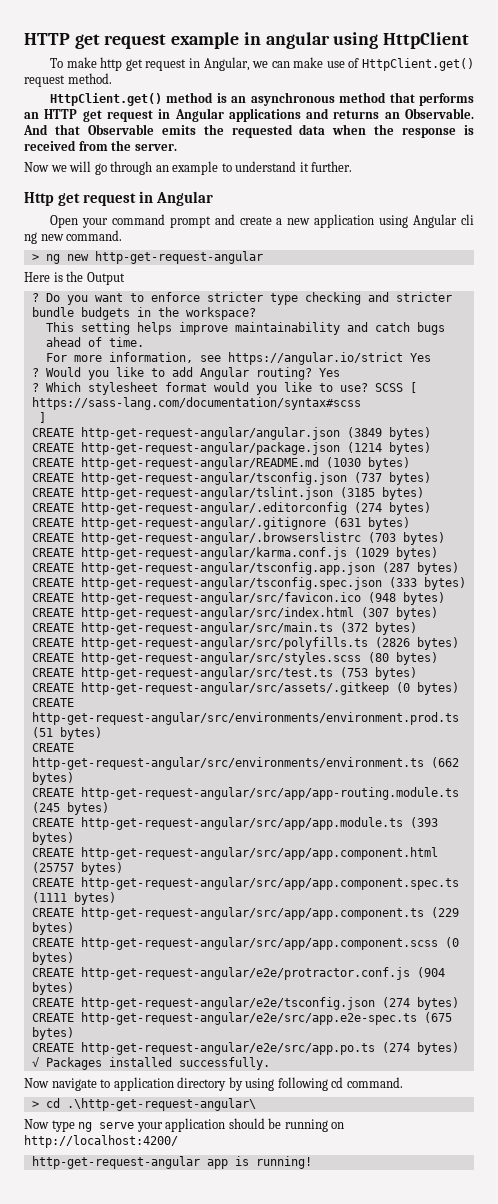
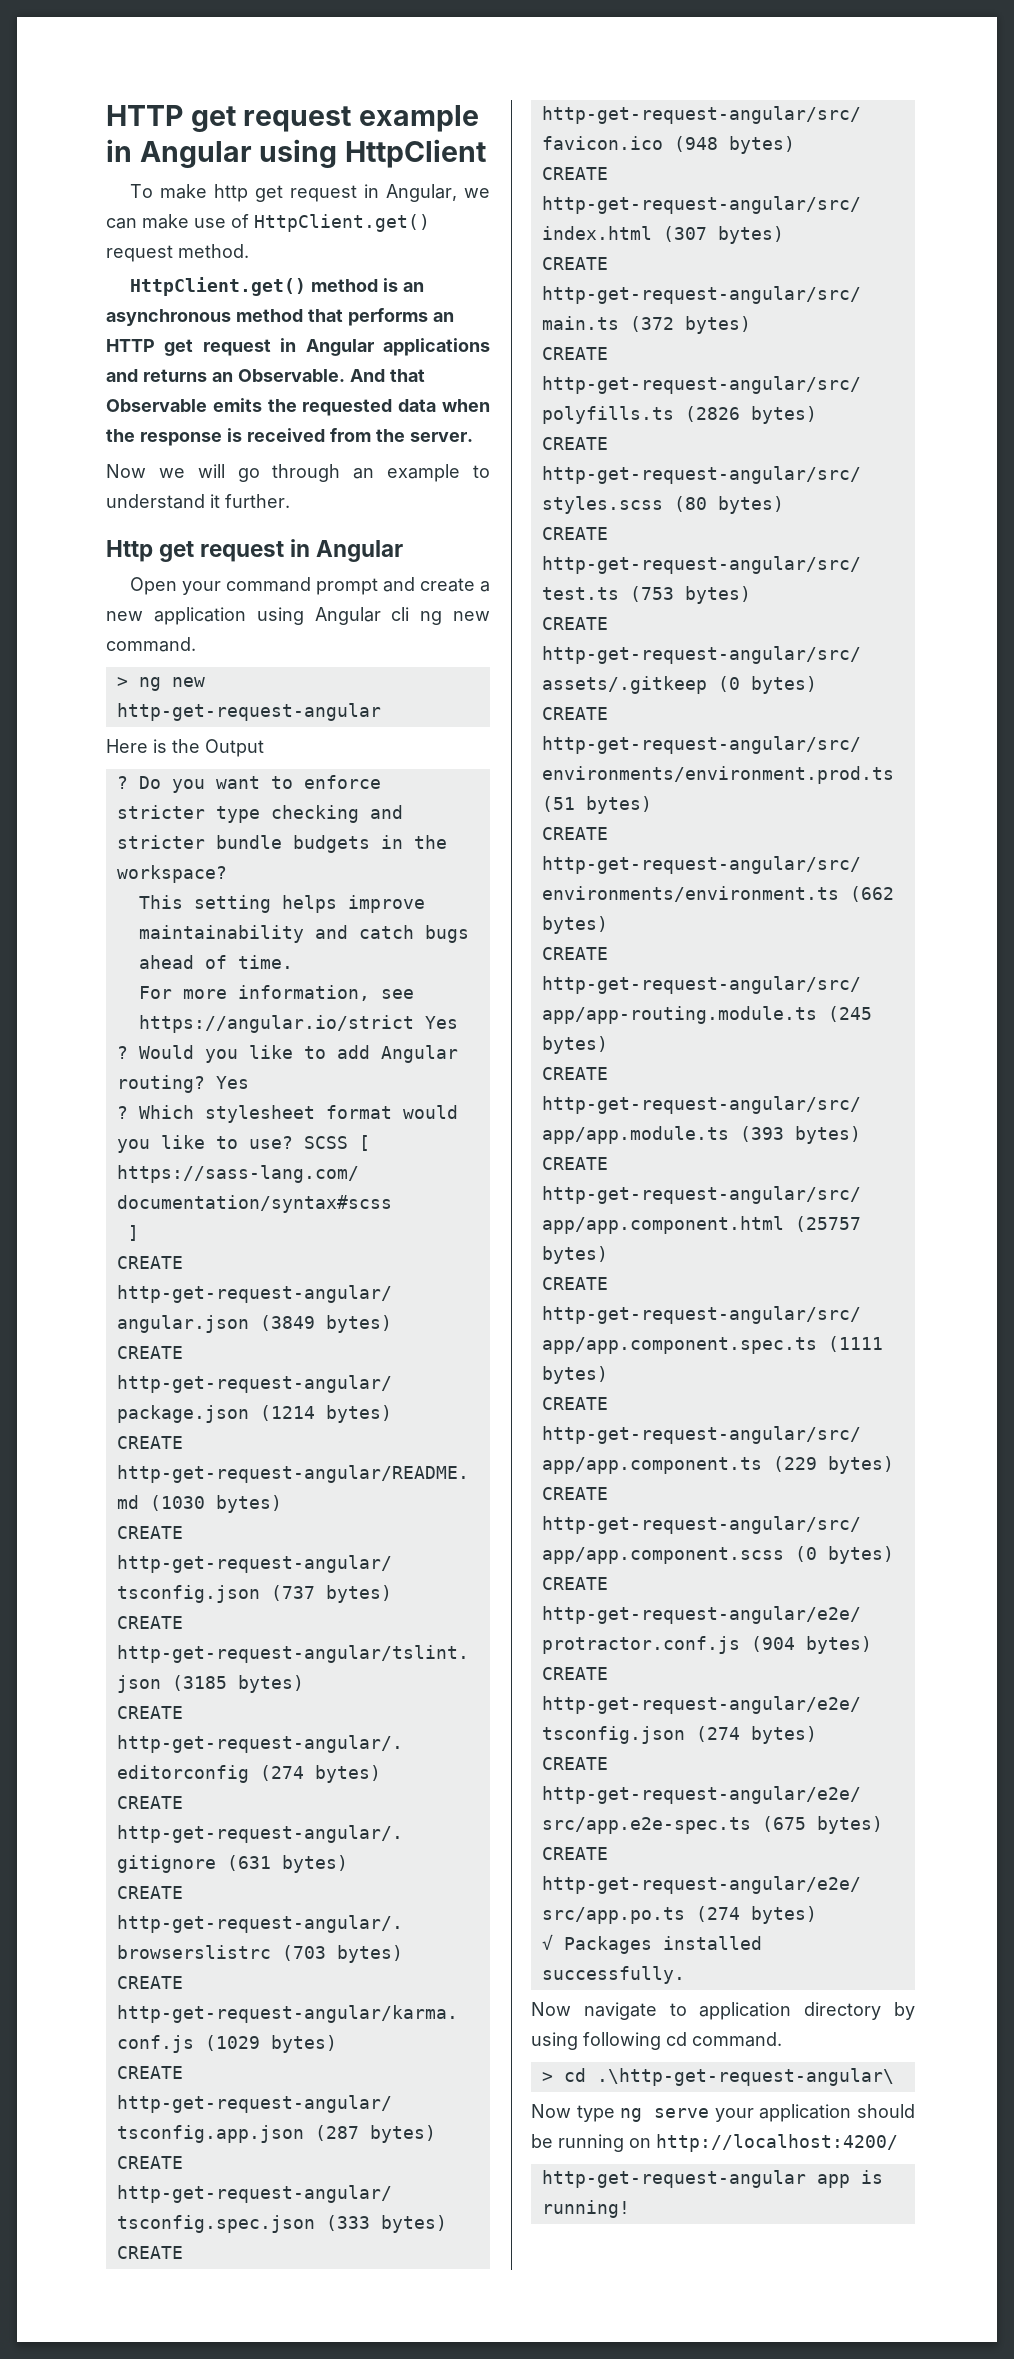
[265,32,330,49] angular -> [139,141,252,169] Angular

